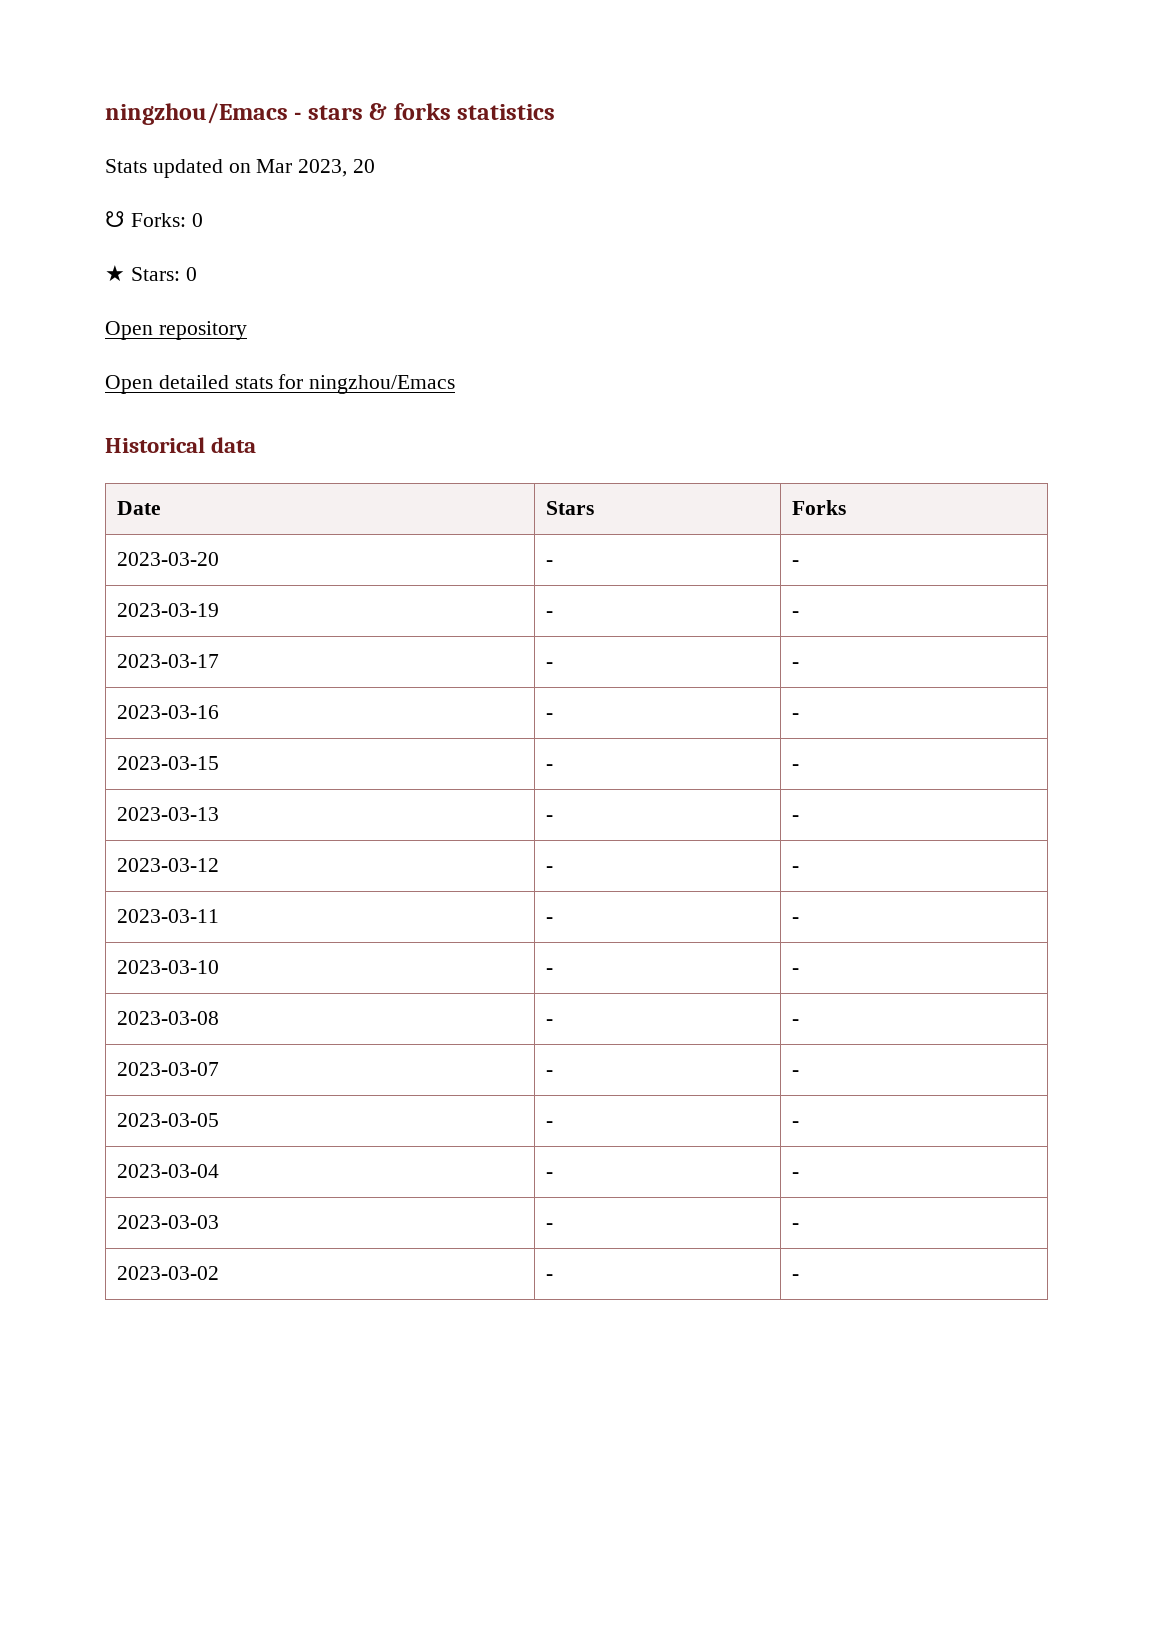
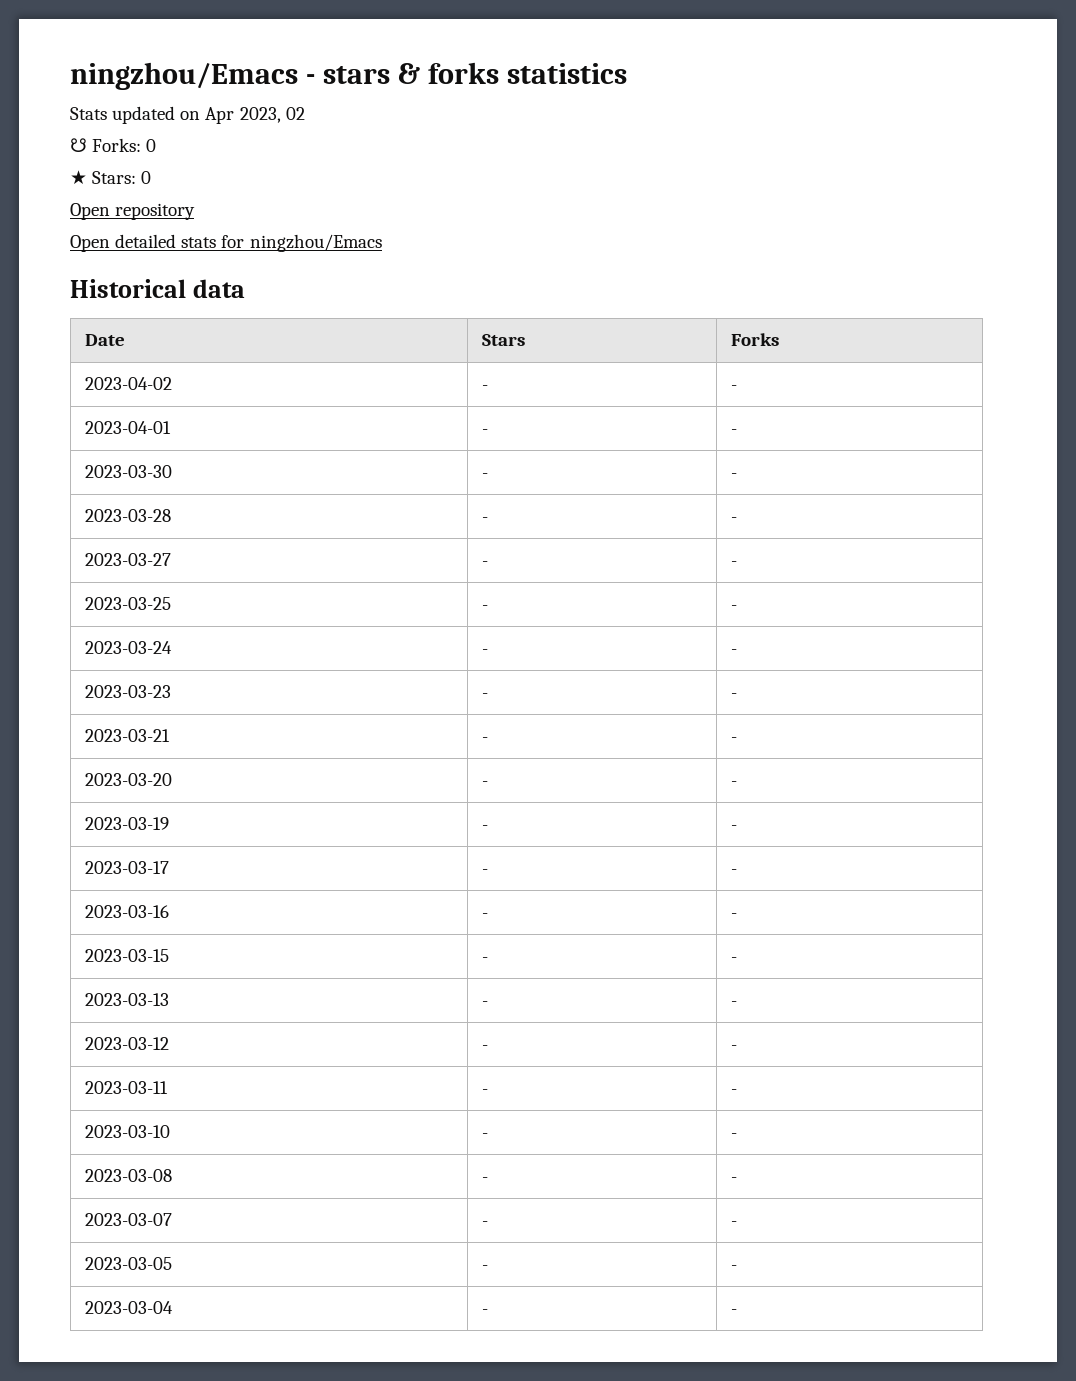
[256,159,376,177] Mar 2023, 20 -> [205,107,305,124] Apr 2023, 02
(847, 507) none -> [84,377,172,390] [481,385,488,390] [730,385,737,390] [84,421,171,434] [481,429,488,434] [730,429,737,434] [84,465,172,478] [481,473,488,478] [730,473,737,478] [84,509,171,522] [481,517,488,522] [730,517,737,522] [84,553,171,566] [481,561,488,566] [730,561,737,566] [84,597,171,610] [481,605,488,610] [730,605,737,610] [84,641,172,654] [481,649,488,654] [730,649,737,654] [84,685,171,698] [481,693,488,698] [730,693,737,698] [84,729,170,742] [481,737,488,742] [730,737,737,742] // 2023-04-02 | - | - // 2023-04-01 | - | - // 2023-03-30 | - | - // 2023-03-28 | - | - // 2023-03-27 | - | - // 2023-03-25 | - | - // 2023-03-24 | - | - // 2023-03-23 | - | - // 2023-03-21 | - | -
[117,1215,220,1229] [546,1223,554,1229] [792,1223,800,1229] [117,1266,220,1280] [546,1274,554,1280] [792,1274,800,1280] // 2023-03-03 | - | - // 2023-03-02 | - | - -> (737, 1311) none

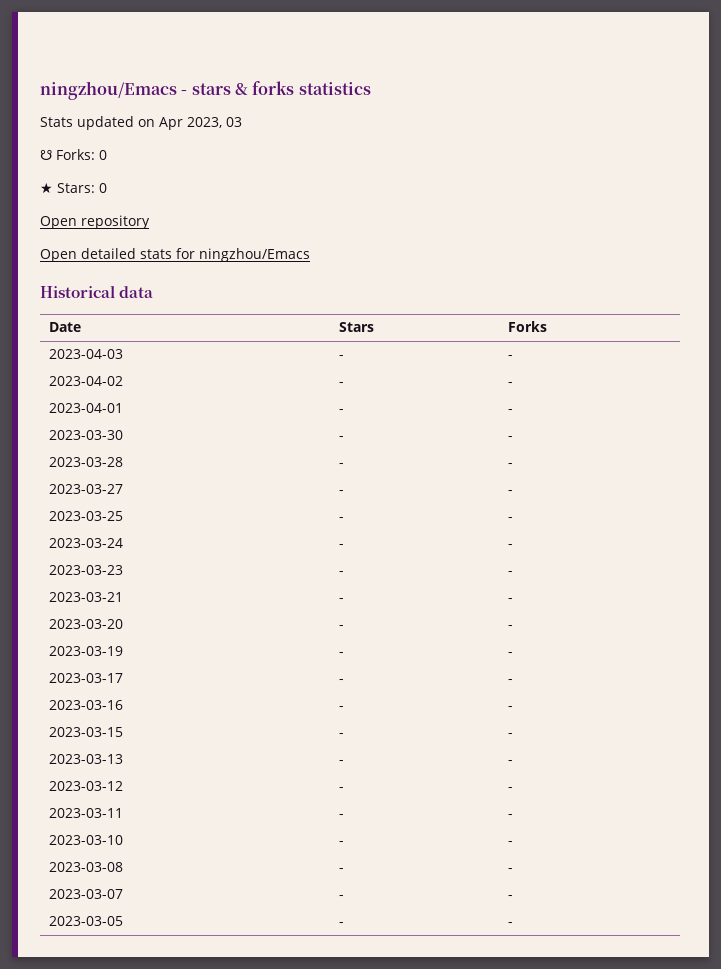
[285,107,305,120] 02 -> [226,117,242,127] 03
(779, 339) none -> [48,349,123,359] [338,355,344,359] [507,355,513,359] // 2023-04-03 | - | -
[84,1301,173,1314] [481,1309,488,1314] [730,1309,737,1314] // 2023-03-04 | - | - -> (513, 924) none

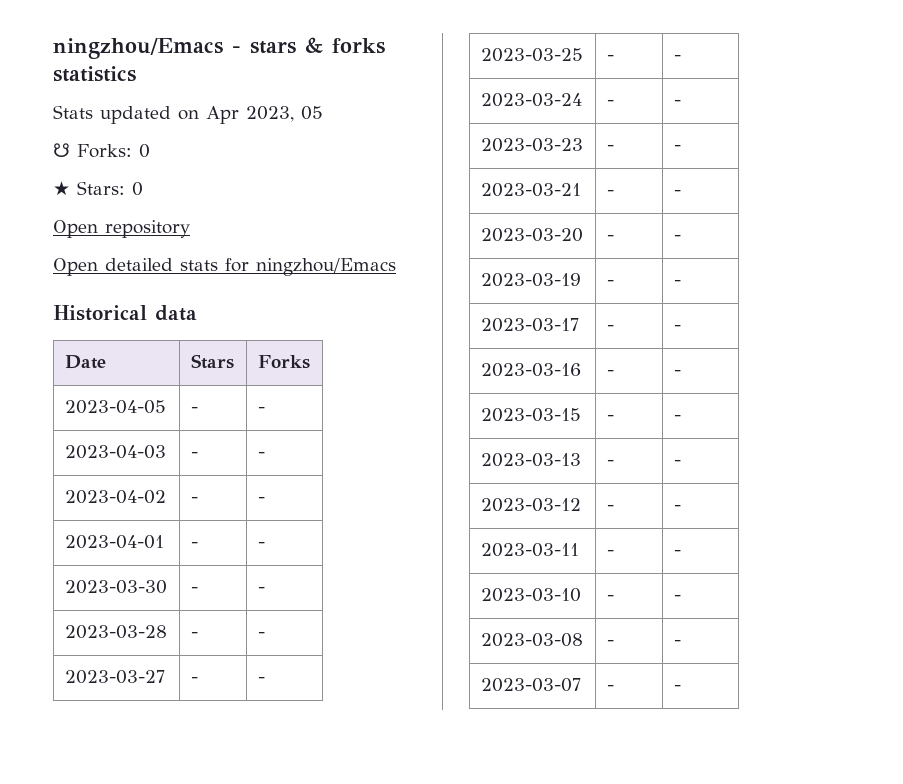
[226,117,242,127] 03 -> [301,106,323,120] 05
(547, 326) none -> [64,400,166,414] [190,407,198,413] [257,407,265,413] // 2023-04-05 | - | -
[48,916,123,926] [338,922,344,926] [507,922,513,926] // 2023-03-05 | - | - -> (681, 688) none

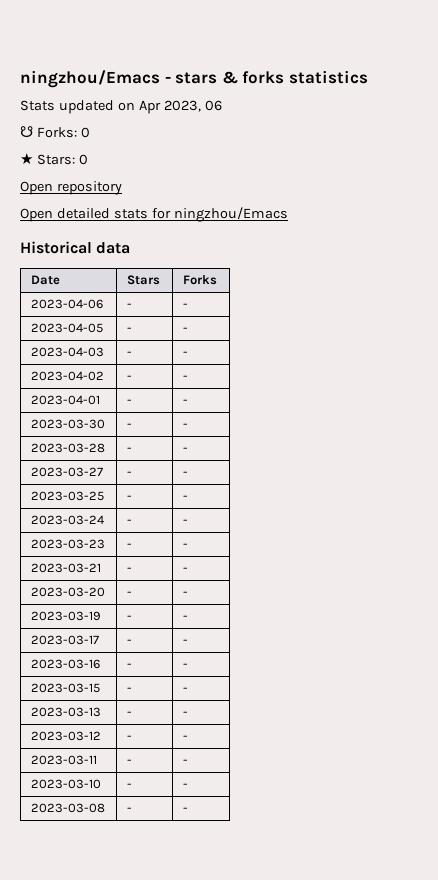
[301,106,323,120] 05 -> [204,100,222,111] 06
(310, 362) none -> [30,299,103,309] [126,303,132,308] [182,303,188,308] // 2023-04-06 | - | -
[480,678,581,692] [606,685,614,691] [673,685,681,691] // 2023-03-07 | - | - -> (188, 809) none

